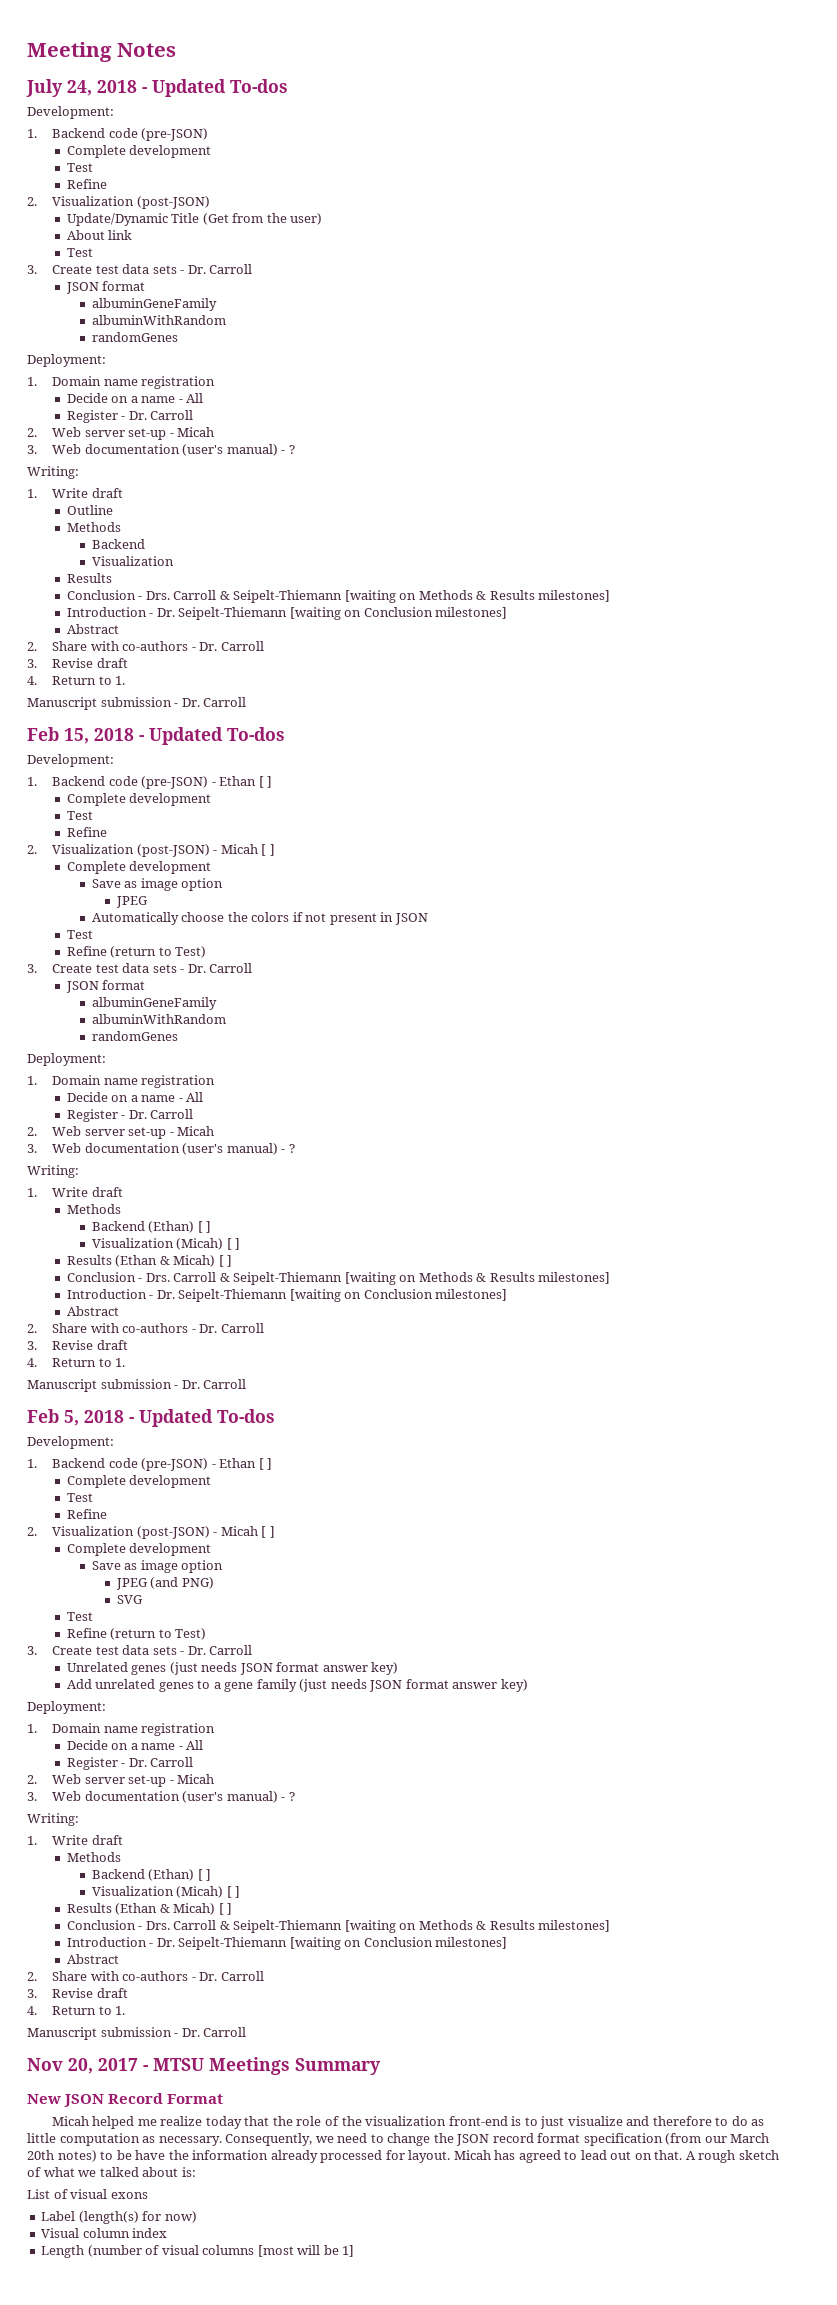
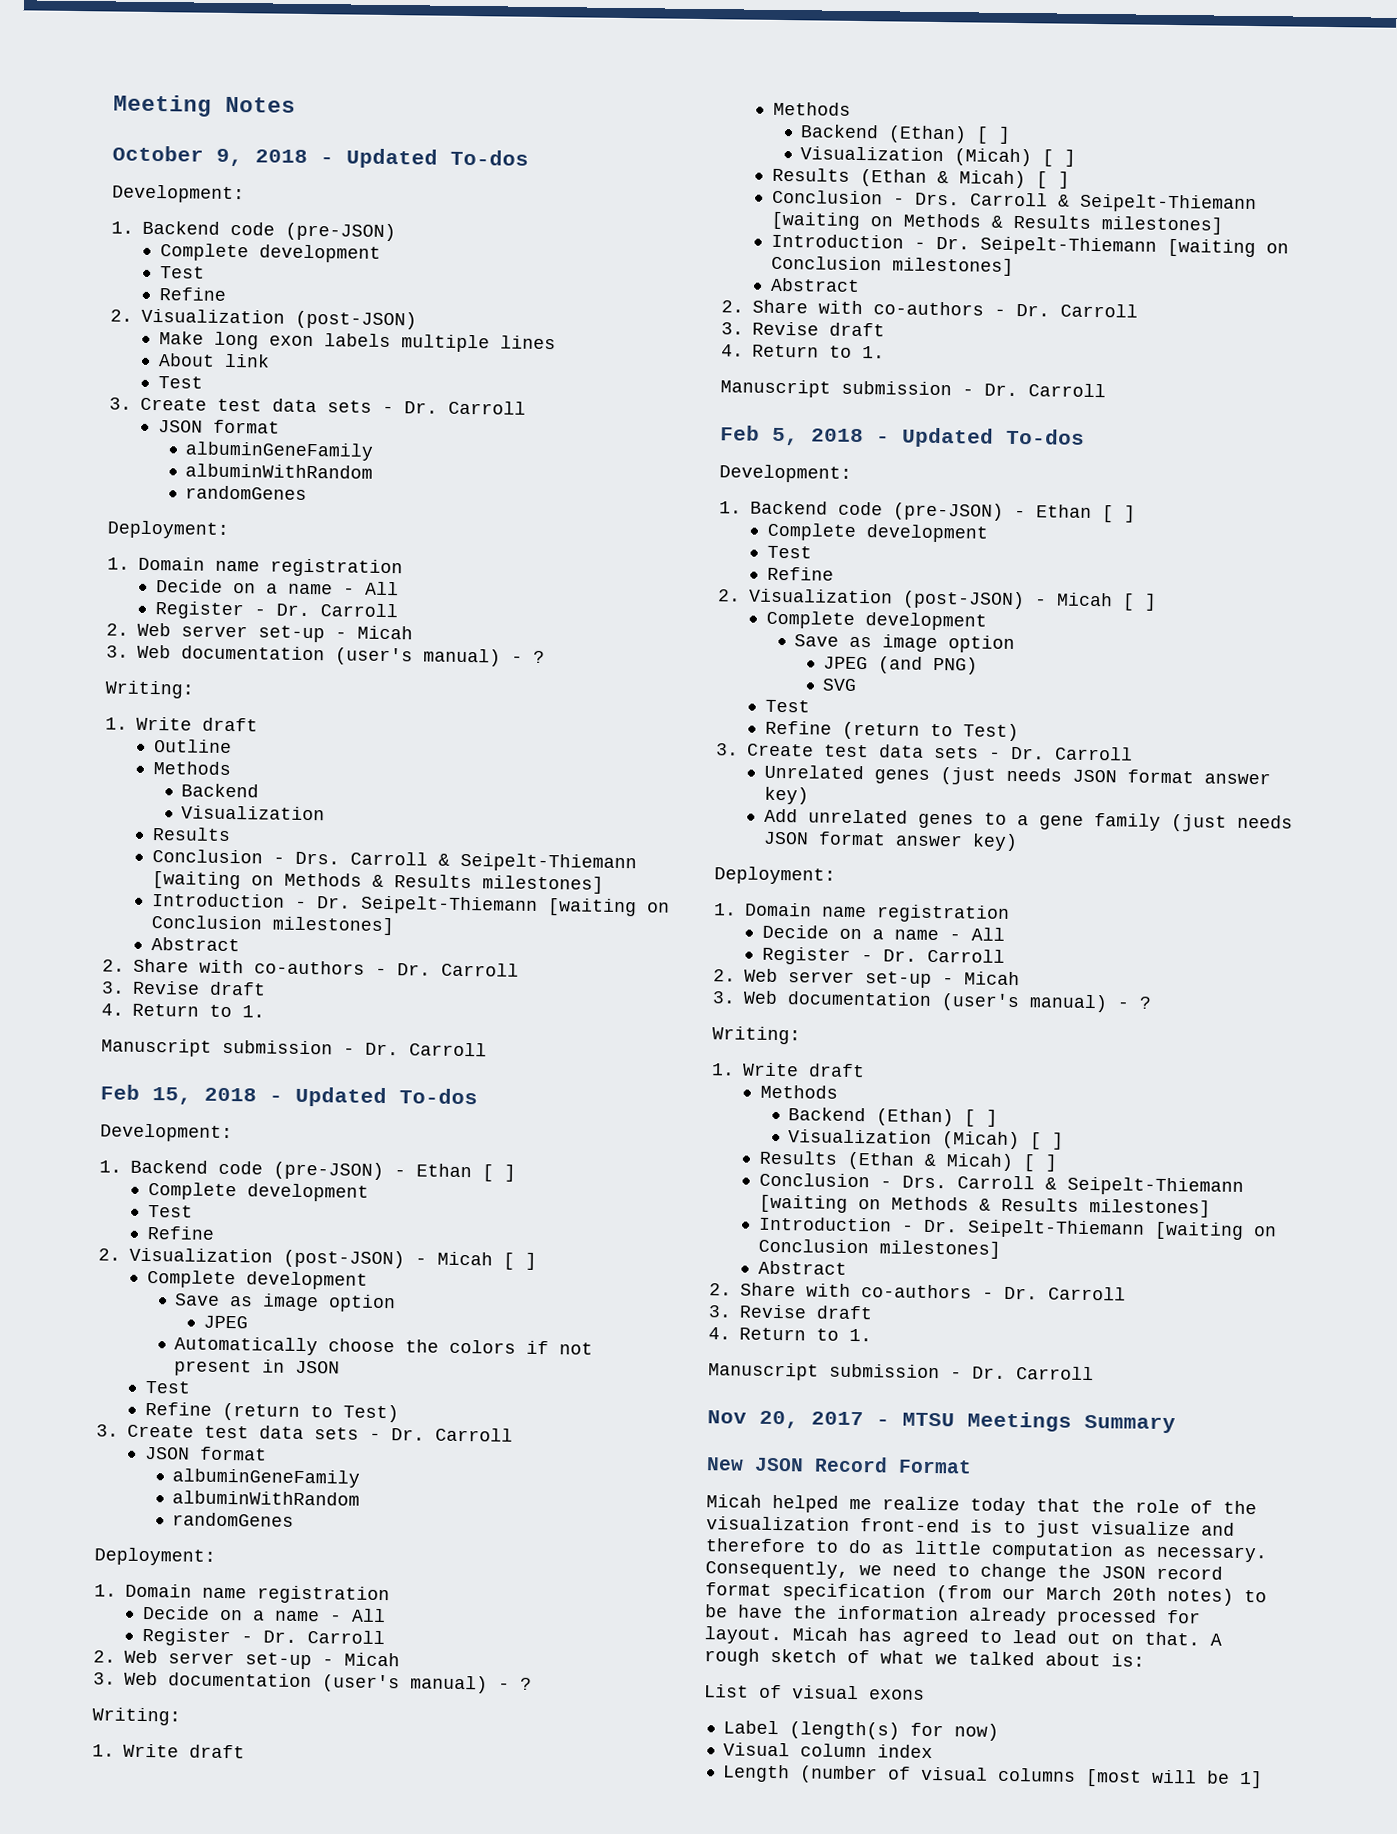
[26,79,92,97] July 24, -> [112,145,243,167] October 9,
[66,213,323,226] Update/Dynamic Title (Get from the user) -> [158,331,556,353] Make long exon labels multiple lines

